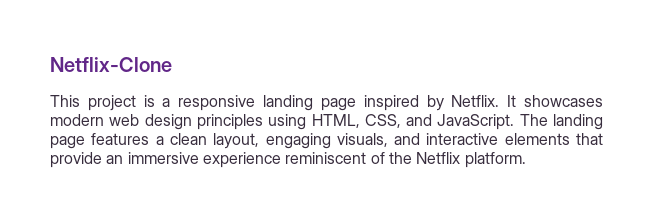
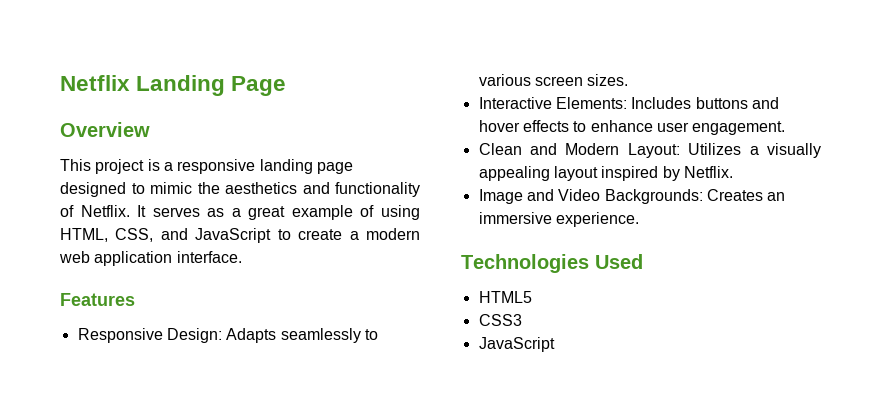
[50,57,172,72] Netflix-Clone -> [60,75,287,96] [60,122,150,137] Netflix Landing Page // Overview
[363,95,603,111] [50,114,603,130] [50,133,603,149] [50,152,526,168] inspired by Netflix. It showcases modern web design principles using HTML, CSS, and JavaScript. The landing page features a clean layout, engaging visuals, and interactive elements that provide an immersive experience reminiscent of the Netflix platform. -> [60,182,420,197] [60,205,420,220] [60,228,420,243] [59,251,242,266] [60,293,135,306] [77,328,378,343] [478,74,629,86] [478,97,779,109] [478,120,786,135] [478,143,821,158] [478,166,733,181] [478,189,786,204] [478,212,639,227] [461,254,643,273] [478,291,532,303] [478,314,522,326] [478,337,555,352] designed to mimic the aesthetics and functionality of Netflix. It serves as a great example of using HTML, CSS, and JavaScript to create a modern web application interface. // Features // Responsive Design: Adapts seamlessly to various screen sizes. // Interactive Elements: Includes buttons and hover effects to enhance user engagement. // Clean and Modern Layout: Utilizes a visually appealing layout inspired by Netflix. // Image and Video Backgrounds: Creates an immersive experience. // Technologies Used // HTML5 // CSS3 // JavaScript

